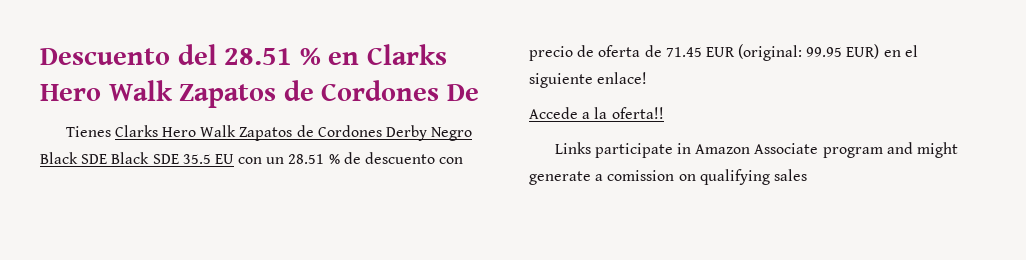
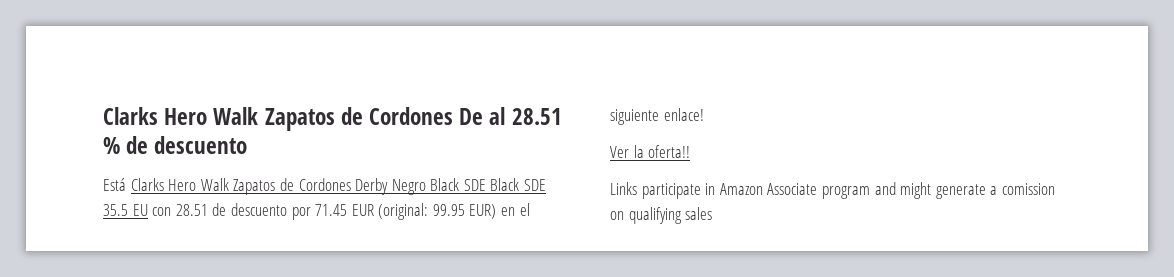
[40,44,360,65] Descuento del 28.51 % en -> (103, 116) none
[65,126,111,137] // Tienes -> [489,107,562,125] [103,136,248,154] [103,178,126,191] al 28.51 % de descuento // Está
[266,152,464,164] [529,45,662,61] un 28.51 % de descuento con precio de oferta de -> [175,203,311,220] 28.51 de descuento por
[529,107,591,119] Accede a -> [610,146,629,158] Ver

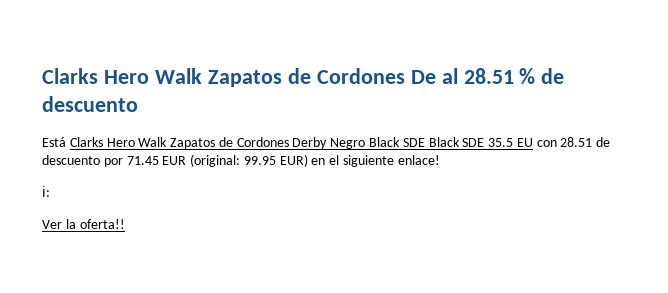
(704, 114) none -> [42,186,50,197] // ℹ:
[610,182,1055,199] [610,207,713,224] // Links participate in Amazon Associate program and might generate a comission on qualifying sales -> (125, 224) none

